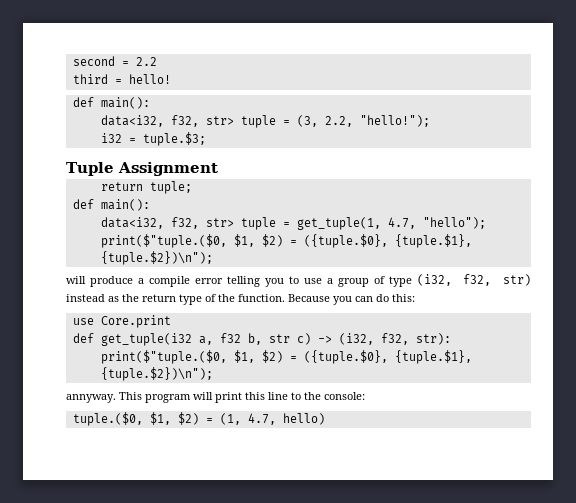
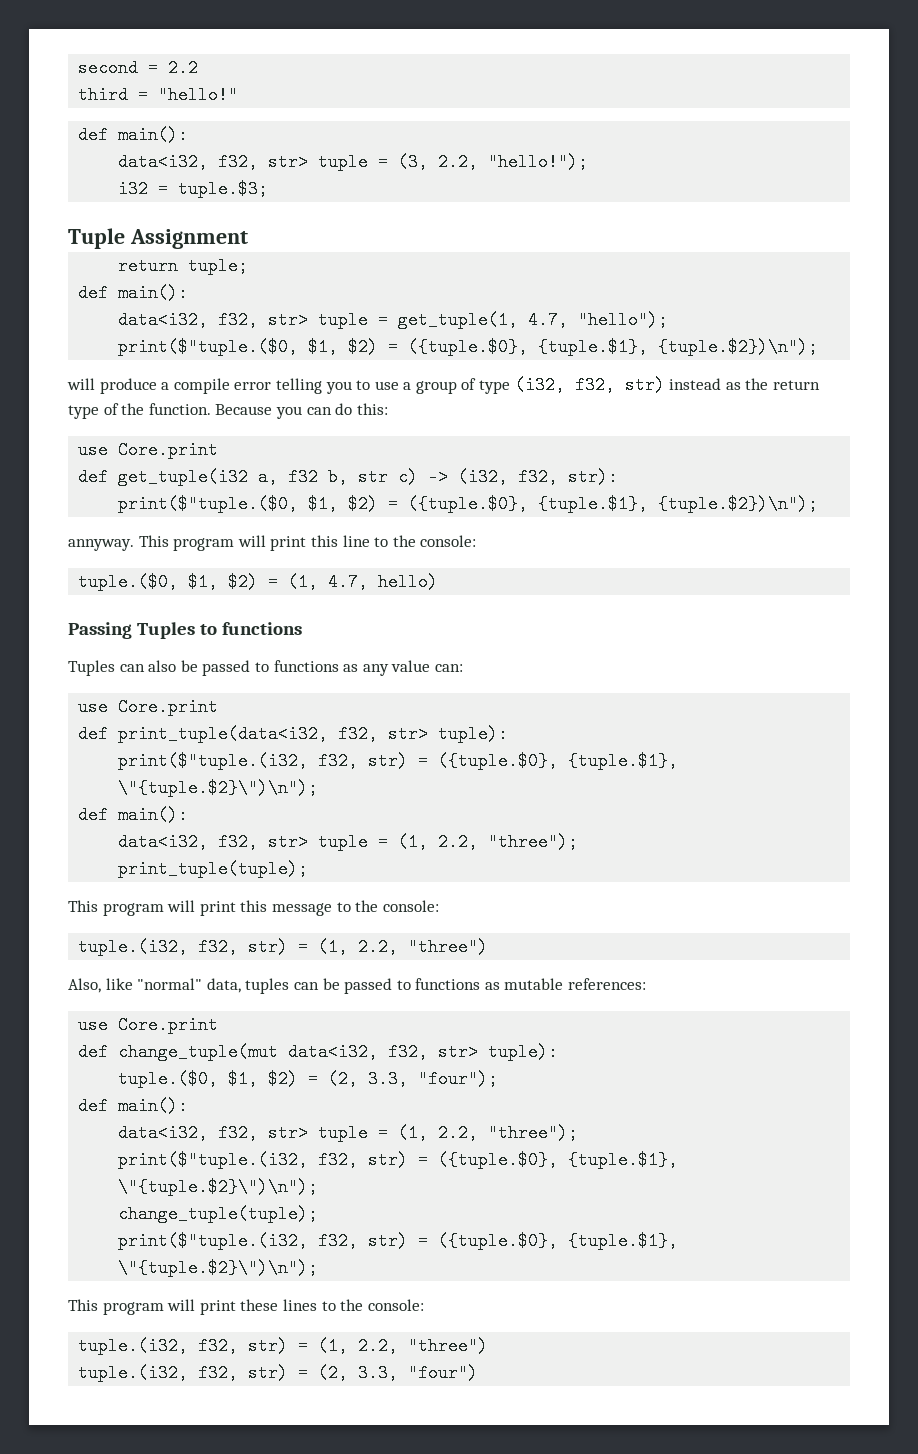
[128,74,171,84] hello! -> [158,86,239,104] "hello!"
(325, 419) none -> [68,622,303,639] [68,660,463,676] [78,698,219,716] [78,725,509,743] [118,752,679,770] [118,779,319,797] [78,806,189,824] [118,833,579,851] [118,860,309,878] [68,900,439,916] [78,938,489,956] [68,978,647,994] [78,1016,219,1034] [78,1043,559,1061] [118,1070,499,1088] [78,1097,189,1115] [118,1124,579,1142] [118,1151,679,1169] [118,1178,319,1196] [118,1205,319,1223] [118,1232,679,1250] [118,1259,319,1277] [68,1299,424,1315] [78,1337,489,1355] [78,1364,479,1382] // Passing Tuples to functions // Tuples can also be passed to functions as any value can: // use Core.print // def print_tuple(data<i32, f32, str> tuple): // print($"tuple.(i32, f32, str) = ({tuple.$0}, {tuple.$1}, \"{tuple.$2}\")\n"); // def main(): // data<i32, f32, str> tuple = (1, 2.2, "three"); // print_tuple(tuple); // This program will print this message to the console: // tuple.(i32, f32, str) = (1, 2.2, "three") // Also, like "normal" data, tuples can be passed to functions as mutable references: // use Core.print // def change_tuple(mut data<i32, f32, str> tuple): // tuple.($0, $1, $2) = (2, 3.3, "four"); // def main(): // data<i32, f32, str> tuple = (1, 2.2, "three"); // print($"tuple.(i32, f32, str) = ({tuple.$0}, {tuple.$1}, \"{tuple.$2}\")\n"); // change_tuple(tuple); // print($"tuple.(i32, f32, str) = ({tuple.$0}, {tuple.$1}, \"{tuple.$2}\")\n"); // This program will print these lines to the console: // tuple.(i32, f32, str) = (1, 2.2, "three") // tuple.(i32, f32, str) = (2, 3.3, "four")

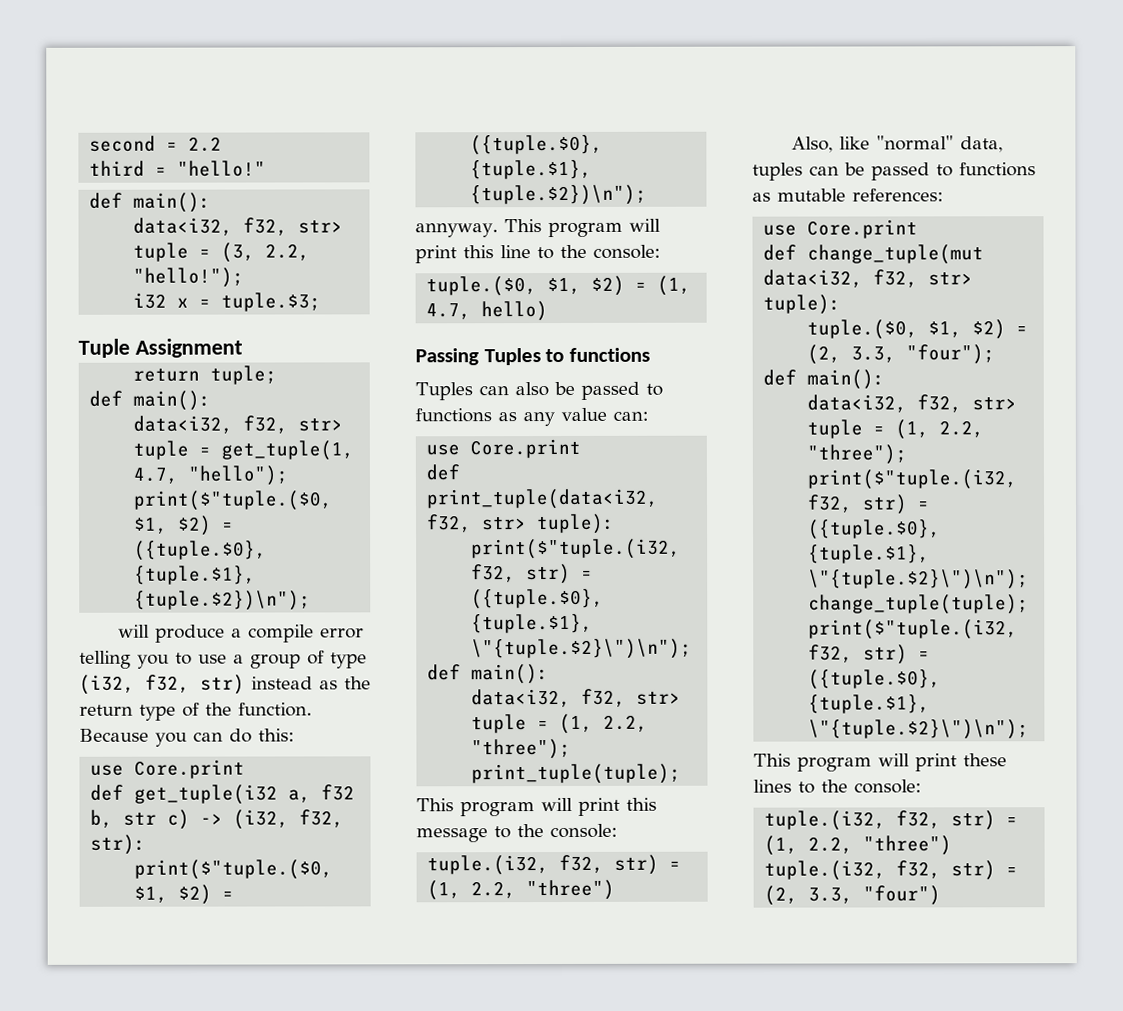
(149, 189) none -> [177,297,190,308] x

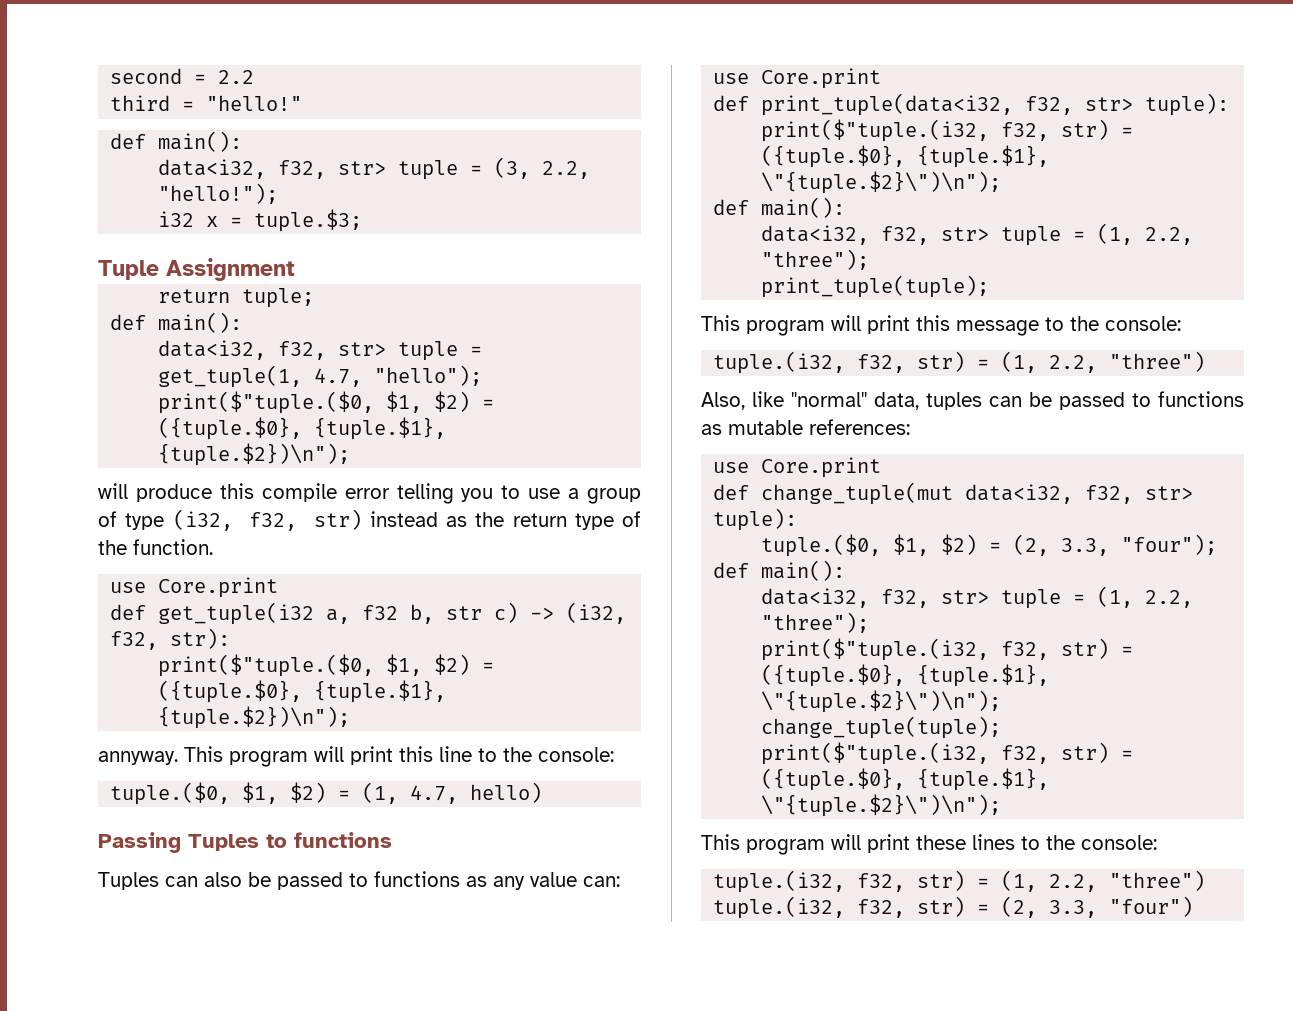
[231,628,243,638] a -> [219,483,254,499] this
[79,728,295,747] Because you can do this: -> (213, 547) none

